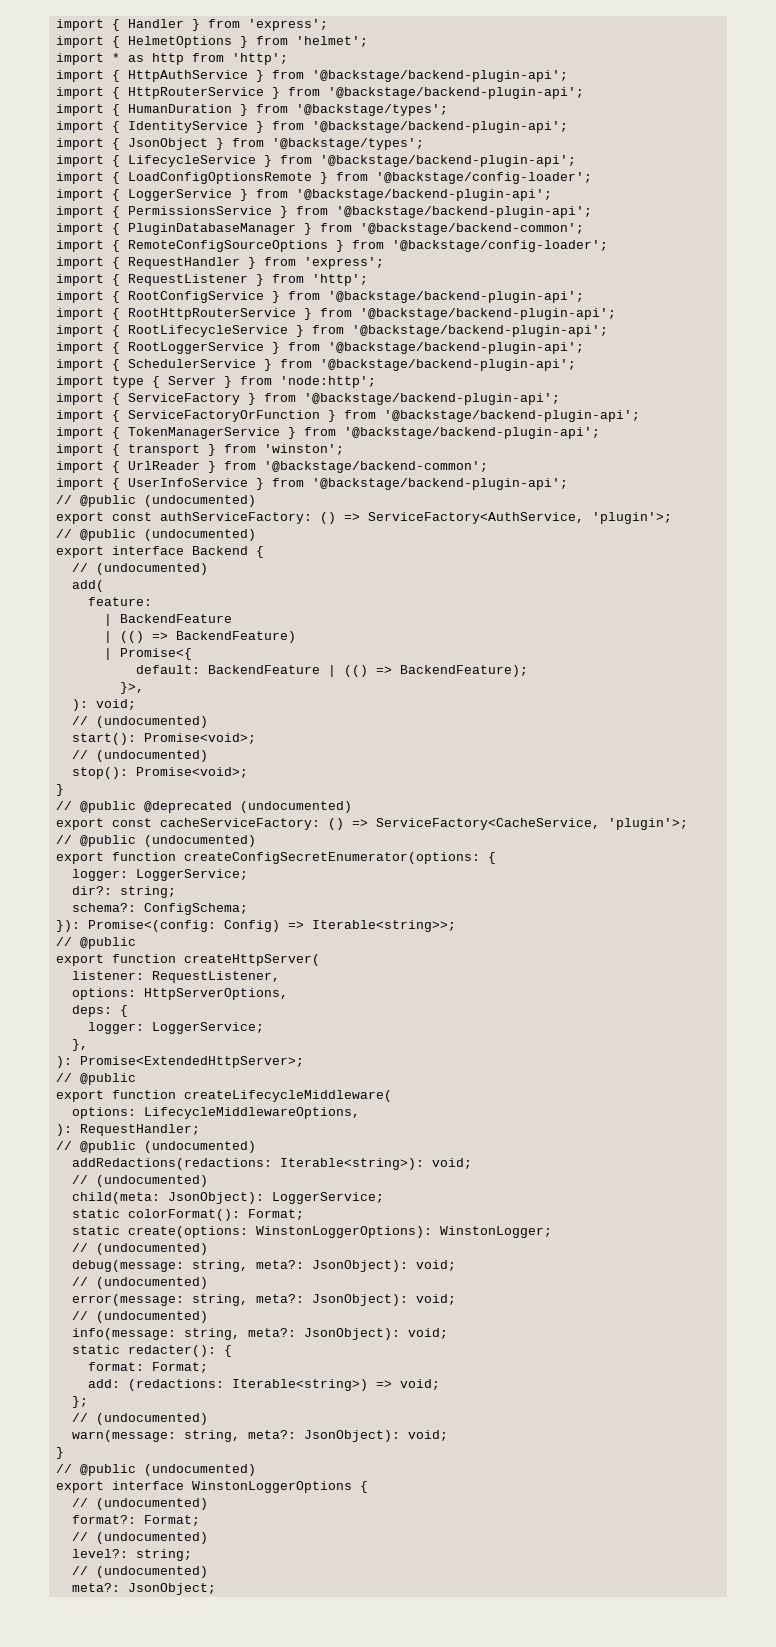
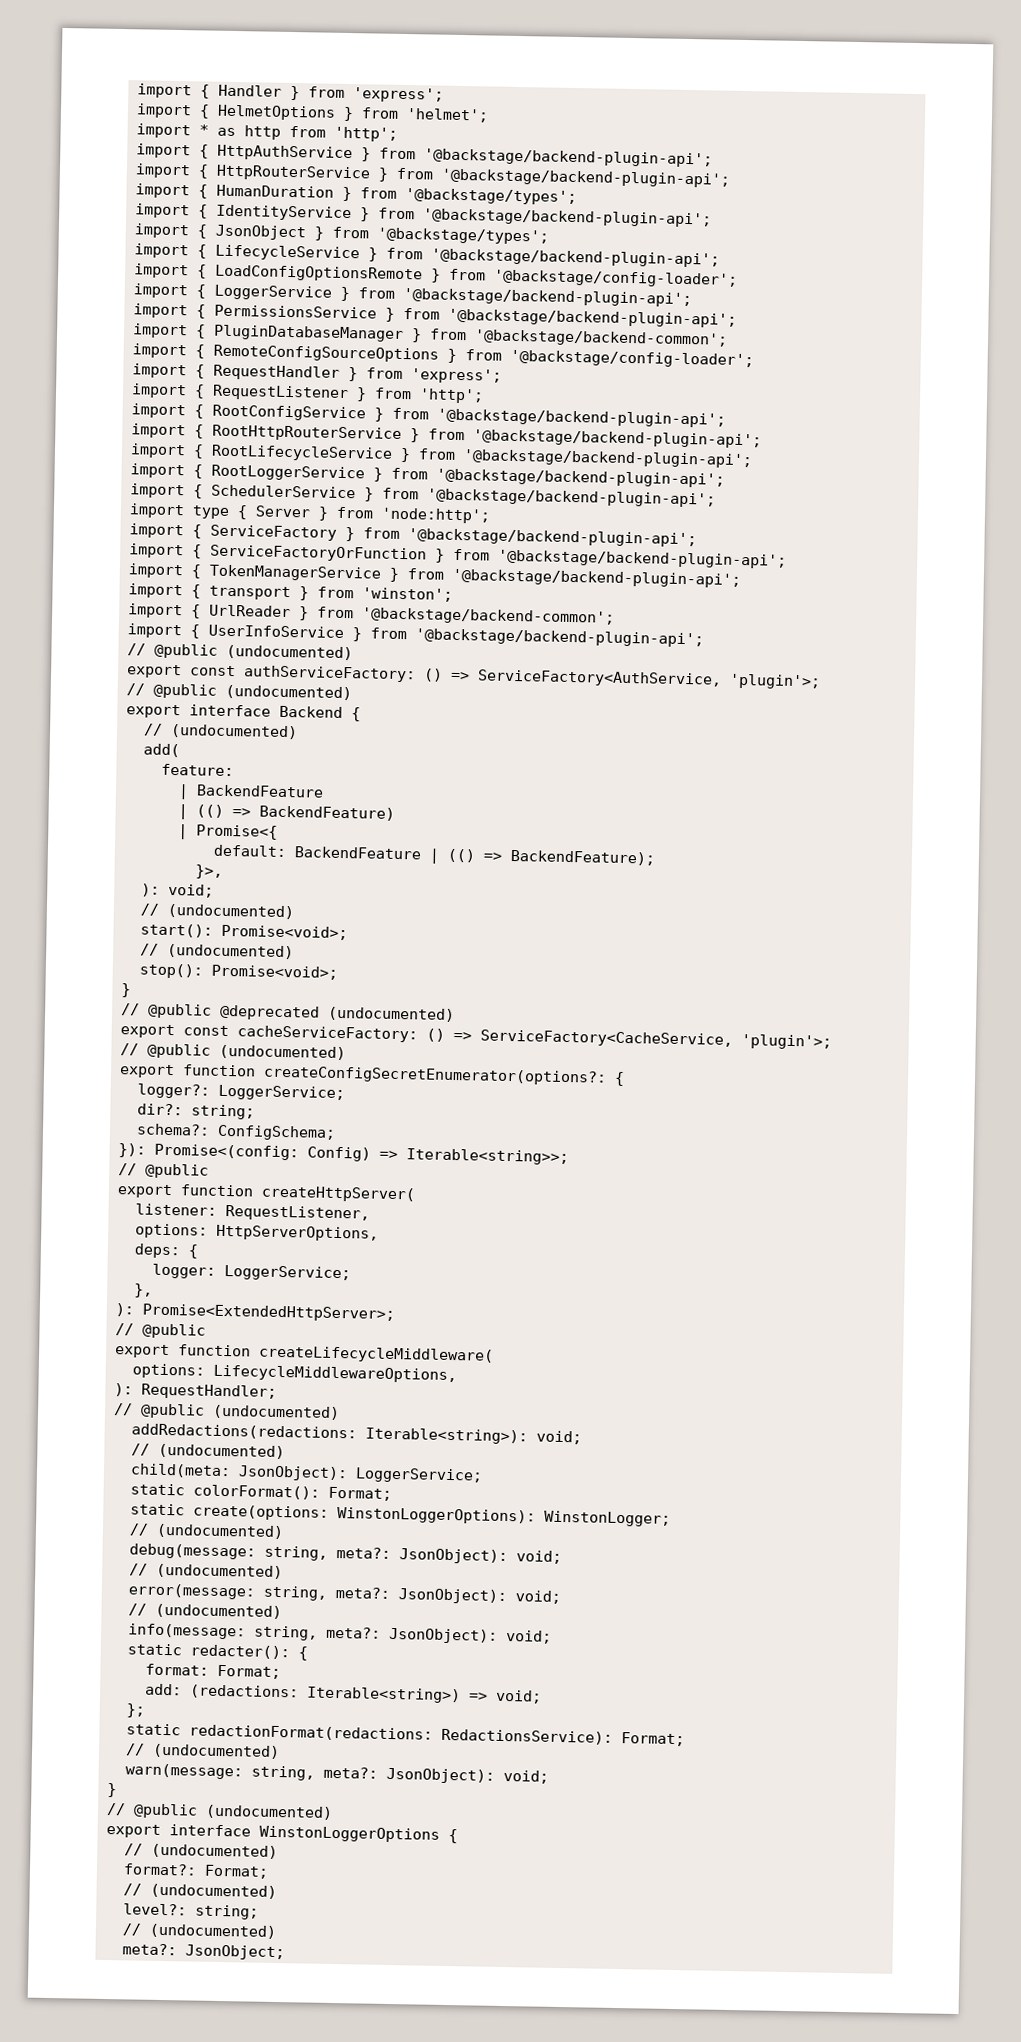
[184,852,497,864] [72,869,129,881] createConfigSecretEnumerator(options: { // logger: -> [263,1065,625,1087] [137,1083,210,1099] createConfigSecretEnumerator(options?: { // logger?:
(89, 1402) none -> [126,1723,685,1747] // static redactionFormat(redactions: RedactionsService): Format;

